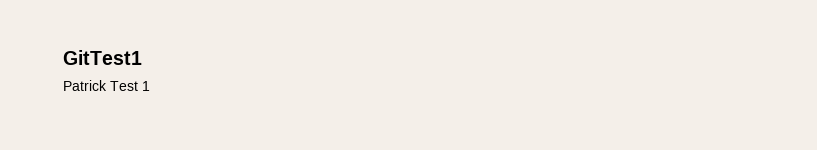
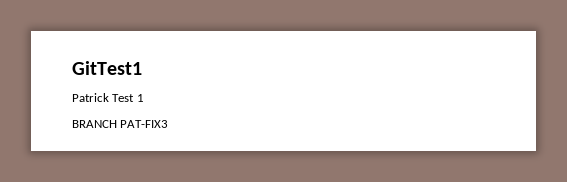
(150, 86) none -> [72,120,169,128] // BRANCH PAT-FIX3

